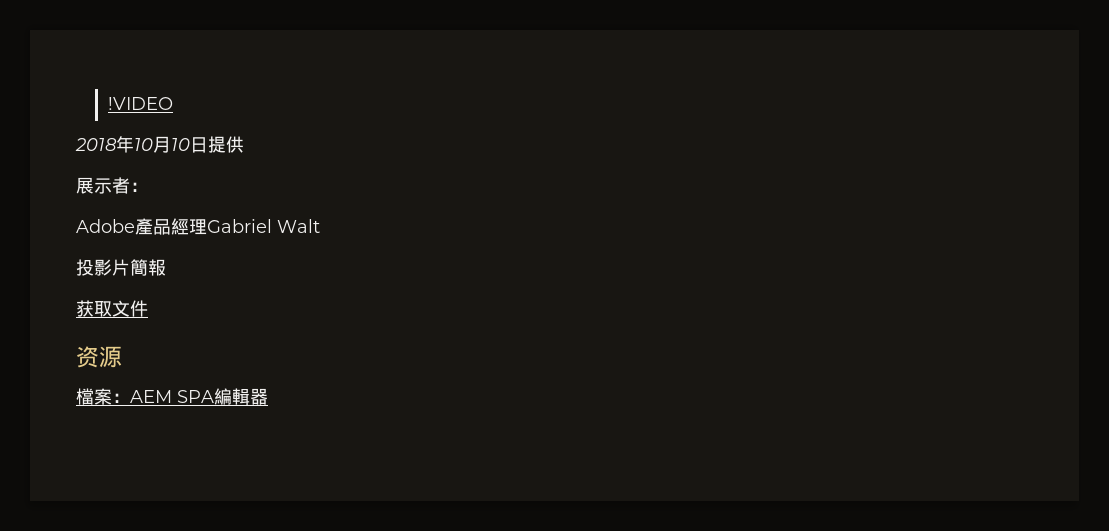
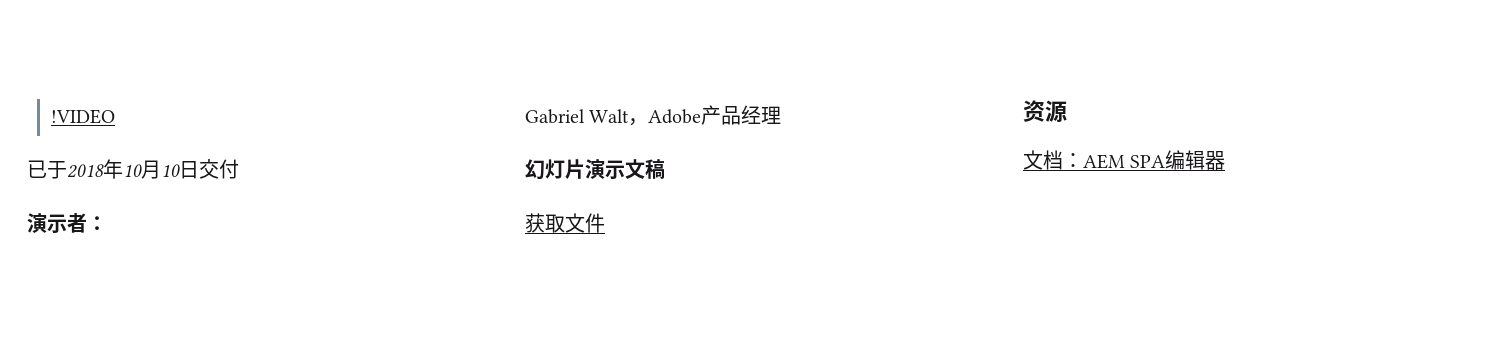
(173, 103) none -> [27,160,67,179] 已于
[208,136,244,153] [76,177,94,194] 提供 // 展 -> [199,159,239,179] [27,213,47,233] 交付 // 演
[76,218,207,235] Adobe產品經理 -> (107, 223) none
[76,259,166,276] // 投影片簡報 -> [628,105,782,126] [525,159,665,180] ，Adobe产品经理 // 幻灯片演示文稿
[76,388,112,405] 檔案 -> [1023,150,1063,170] 文档
[214,388,250,405] 編輯 -> [1165,150,1206,170] 编辑

